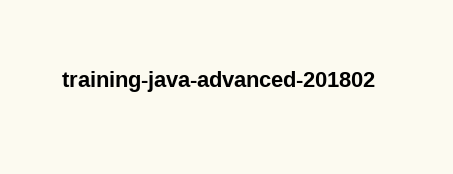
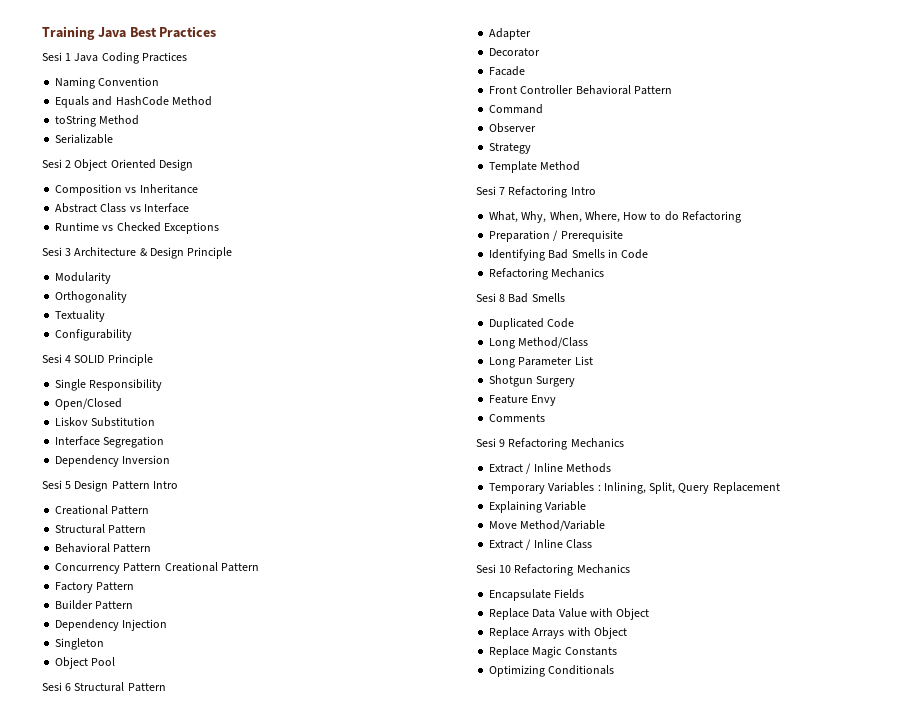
[62,71,375,92] training-java-advanced-201802 -> [42,26,217,40] [42,52,187,64] [55,77,160,89] [55,96,212,108] [55,115,140,127] [55,134,114,144] [42,159,193,171] [55,184,198,196] [55,203,189,213] [55,222,219,234] [42,247,233,259] [55,272,112,284] [55,291,128,303] [55,310,106,322] [55,329,133,341] [42,354,153,366] [55,379,163,391] [55,398,123,410] [55,417,156,427] [55,436,165,448] [55,455,171,467] [42,480,178,492] [55,505,150,515] [55,524,147,534] [55,543,152,553] [55,562,259,574] [55,582,135,593] [55,600,134,610] [55,619,168,631] [55,638,105,650] [55,657,116,669] [42,682,166,692] [489,28,532,40] [489,48,541,57] [489,66,526,76] [489,85,672,95] [489,104,544,114] [489,123,537,133] [489,143,532,154] [489,161,581,173] [476,186,596,198] [489,211,741,223] [489,230,623,242] [489,249,649,261] [489,268,605,280] [476,293,565,303] [489,318,575,330] [489,337,589,349] [489,356,593,368] [489,375,576,387] [489,395,557,406] [489,414,546,422] [476,438,624,450] [489,463,611,474] [489,482,780,494] [489,501,587,513] [489,520,606,531] [489,539,592,550] [476,564,630,576] [489,589,585,601] [489,608,650,620] [489,627,627,639] [489,646,617,658] [489,665,615,677] Training Java Best Practices // Sesi 1 Java Coding Practices // Naming Convention // Equals and HashCode Method // toString Method // Serializable // Sesi 2 Object Oriented Design // Composition vs Inheritance // Abstract Class vs Interface // Runtime vs Checked Exceptions // Sesi 3 Architecture & Design Principle // Modularity // Orthogonality // Textuality // Configurability // Sesi 4 SOLID Principle // Single Responsibility // Open/Closed // Liskov Substitution // Interface Segregation // Dependency Inversion // Sesi 5 Design Pattern Intro // Creational Pattern // Structural Pattern // Behavioral Pattern // Concurrency Pattern Creational Pattern // Factory Pattern // Builder Pattern // Dependency Injection // Singleton // Object Pool // Sesi 6 Structural Pattern // Adapter // Decorator // Facade // Front Controller Behavioral Pattern // Command // Observer // Strategy // Template Method // Sesi 7 Refactoring Intro // What, Why, When, Where, How to do Refactoring // Preparation / Prerequisite // Identifying Bad Smells in Code // Refactoring Mechanics // Sesi 8 Bad Smells // Duplicated Code // Long Method/Class // Long Parameter List // Shotgun Surgery // Feature Envy // Comments // Sesi 9 Refactoring Mechanics // Extract / Inline Methods // Temporary Variables : Inlining, Split, Query Replacement // Explaining Variable // Move Method/Variable // Extract / Inline Class // Sesi 10 Refactoring Mechanics // Encapsulate Fields // Replace Data Value with Object // Replace Arrays with Object // Replace Magic Constants // Optimizing Conditionals

